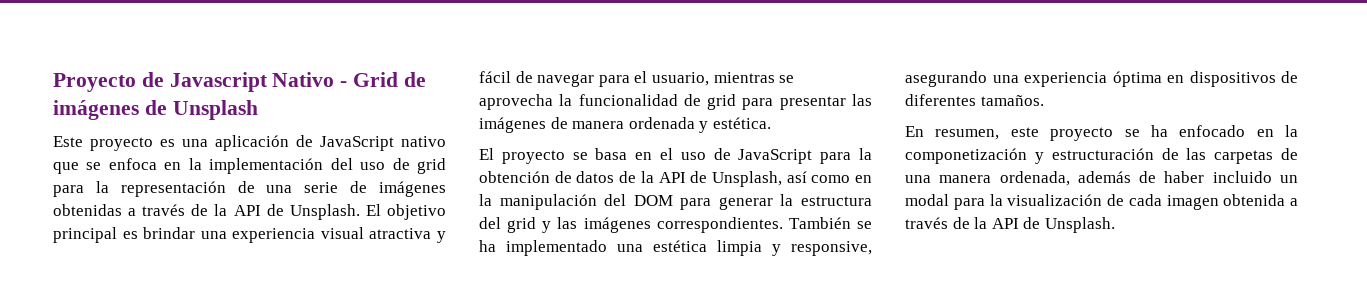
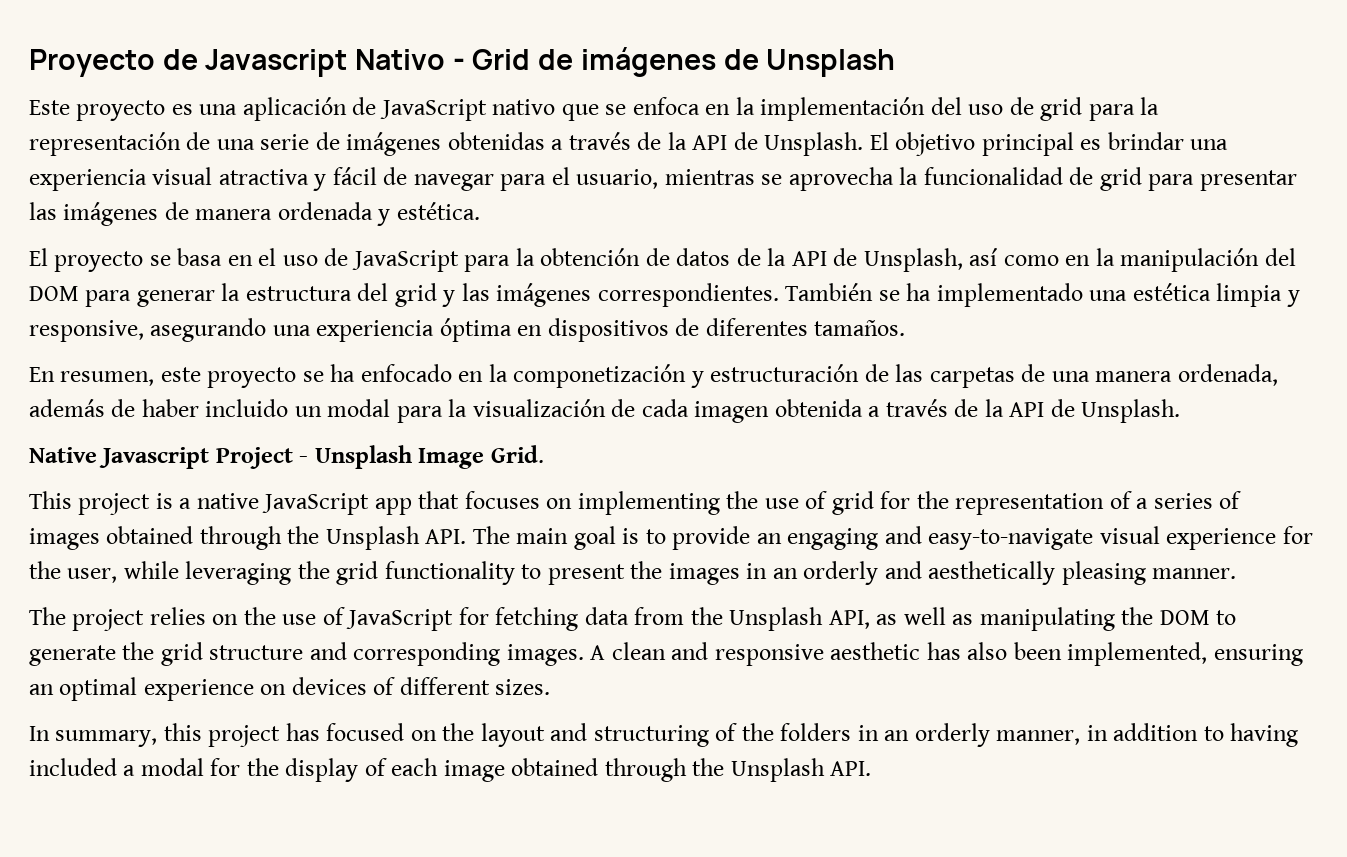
(1115, 225) none -> [29,445,544,469] [29,491,1242,515] [29,526,1313,550] [29,561,1237,585] [29,607,1237,631] [29,642,1303,666] [29,677,551,701] [29,723,1299,747] [29,758,872,782] // Native Javascript Project - Unsplash Image Grid. // This project is a native JavaScript app that focuses on implementing the use of grid for the representation of a series of images obtained through the Unsplash API. The main goal is to provide an engaging and easy-to-navigate visual experience for the user, while leveraging the grid functionality to present the images in an orderly and aesthetically pleasing manner. // The project relies on the use of JavaScript for fetching data from the Unsplash API, as well as manipulating the DOM to generate the grid structure and corresponding images. A clean and responsive aesthetic has also been implemented, ensuring an optimal experience on devices of different sizes. // In summary, this project has focused on the layout and structuring of the folders in an orderly manner, in addition to having included a modal for the display of each image obtained through the Unsplash API.

